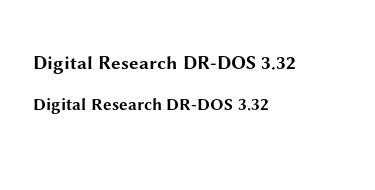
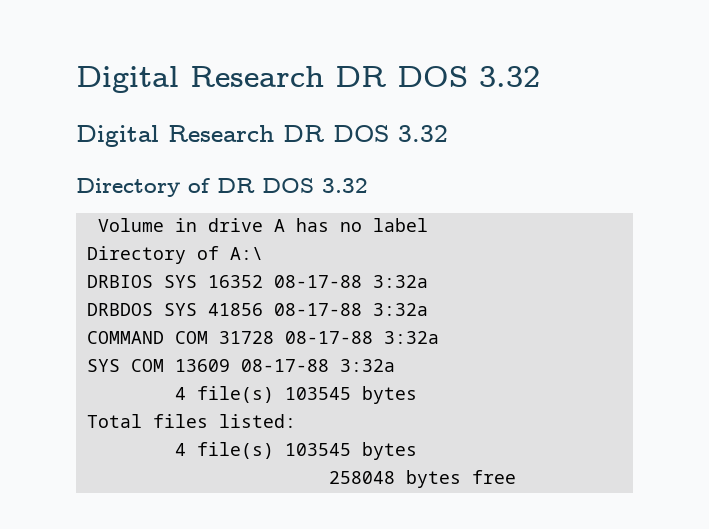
[33,56,257,74] Digital Research DR-DOS -> [76,66,468,93] Digital Research DR DOS
[166,99,269,111] DR-DOS 3.32 -> [283,125,448,142] [76,178,368,197] [98,218,429,232] [87,246,264,264] [87,275,429,288] [87,303,429,316] [87,331,440,344] [87,359,396,372] [175,386,418,404] [87,414,297,428] [175,442,418,460] [329,470,517,488] DR DOS 3.32 // Directory of DR DOS 3.32 // Volume in drive A has no label // Directory of A:\ // DRBIOS SYS 16352 08-17-88 3:32a // DRBDOS SYS 41856 08-17-88 3:32a // COMMAND COM 31728 08-17-88 3:32a // SYS COM 13609 08-17-88 3:32a // 4 file(s) 103545 bytes // Total files listed: // 4 file(s) 103545 bytes // 258048 bytes free

